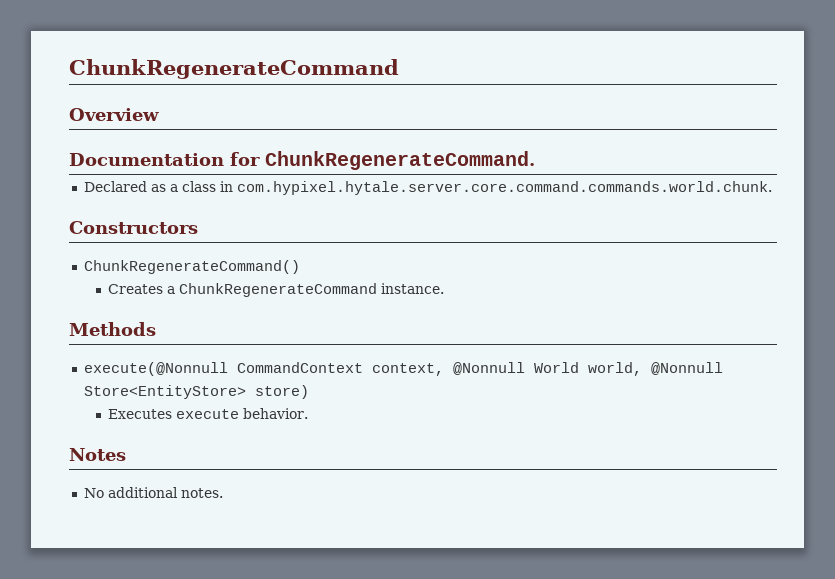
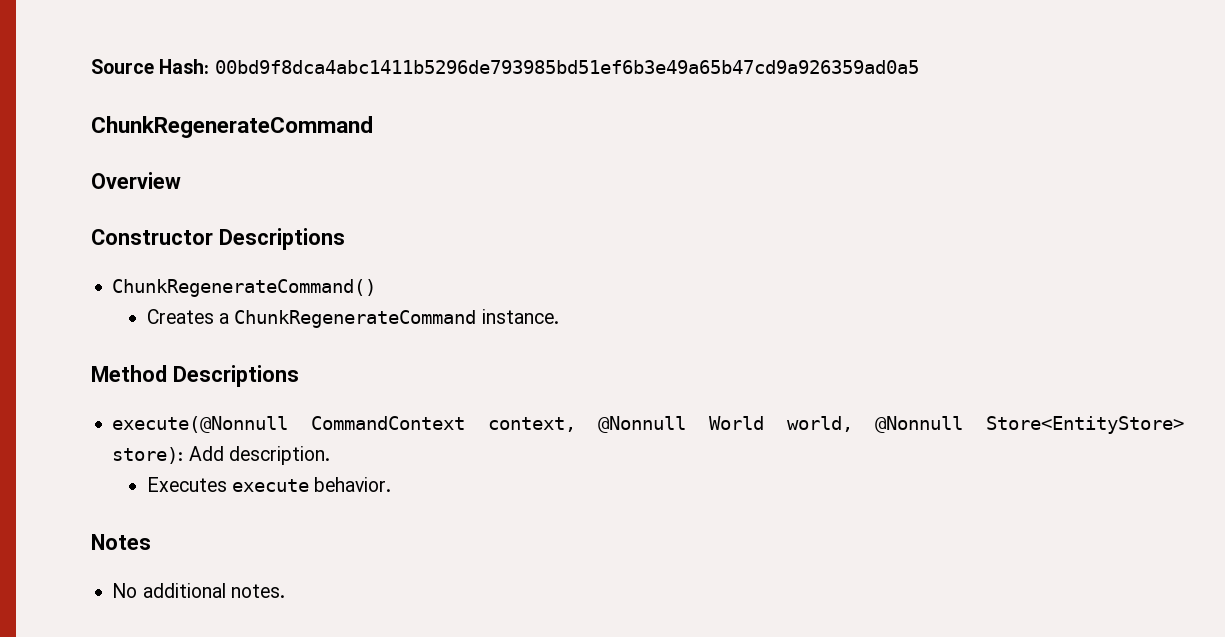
(69, 69) none -> [91,59,919,74] Source Hash: 00bd9f8dca4abc1411b5296de793985bd51ef6b3e49a65b47cd9a926359ad0a5 //
[69,151,535,170] [83,181,772,195] [69,221,198,234] Documentation for ChunkRegenerateCommand. // Declared as a class in com.hypixel.hytale.server.core.command.commands.world.chunk. // Constructors -> [91,228,345,250] Constructor Descriptions
[69,322,156,336] Methods -> [91,365,299,387] Method Descriptions
[254,385,309,399] store) -> [112,446,330,465] store): Add description.

